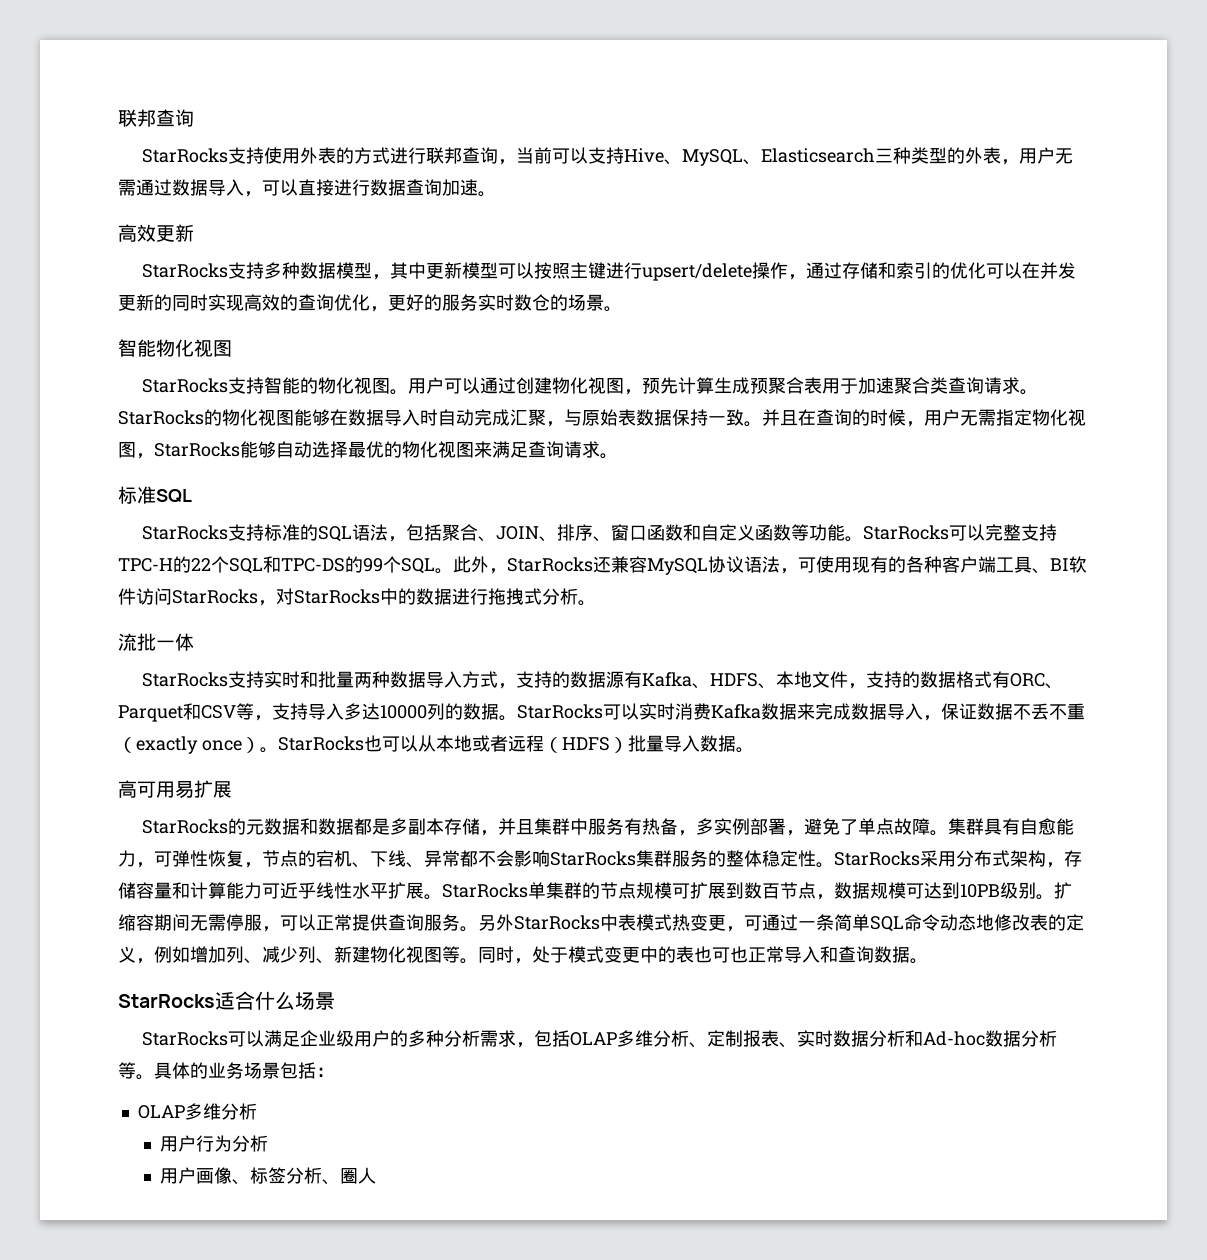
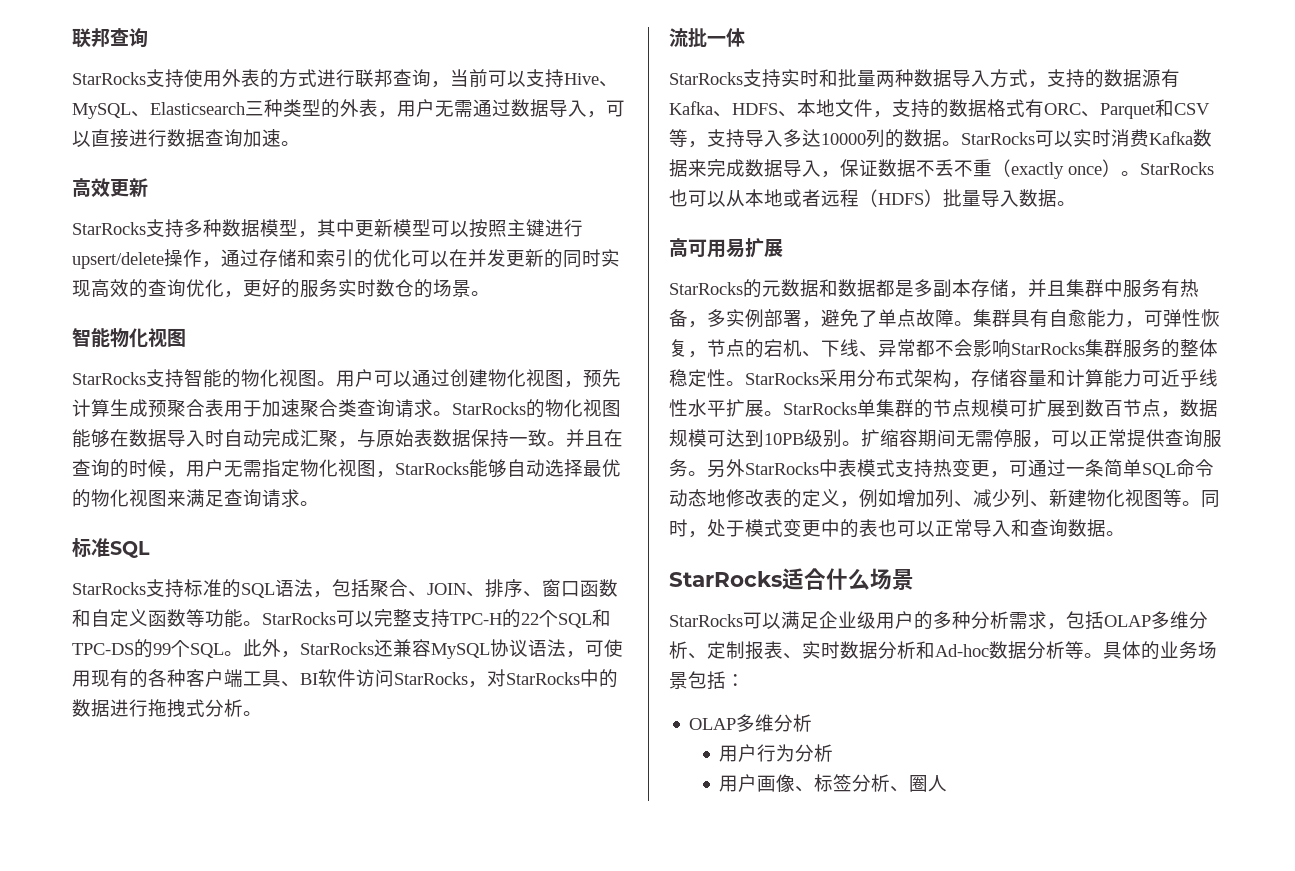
(672, 922) none -> [895,459,933,478] 支持
[730,946,748,963] 也 -> [916,520,935,537] 以

